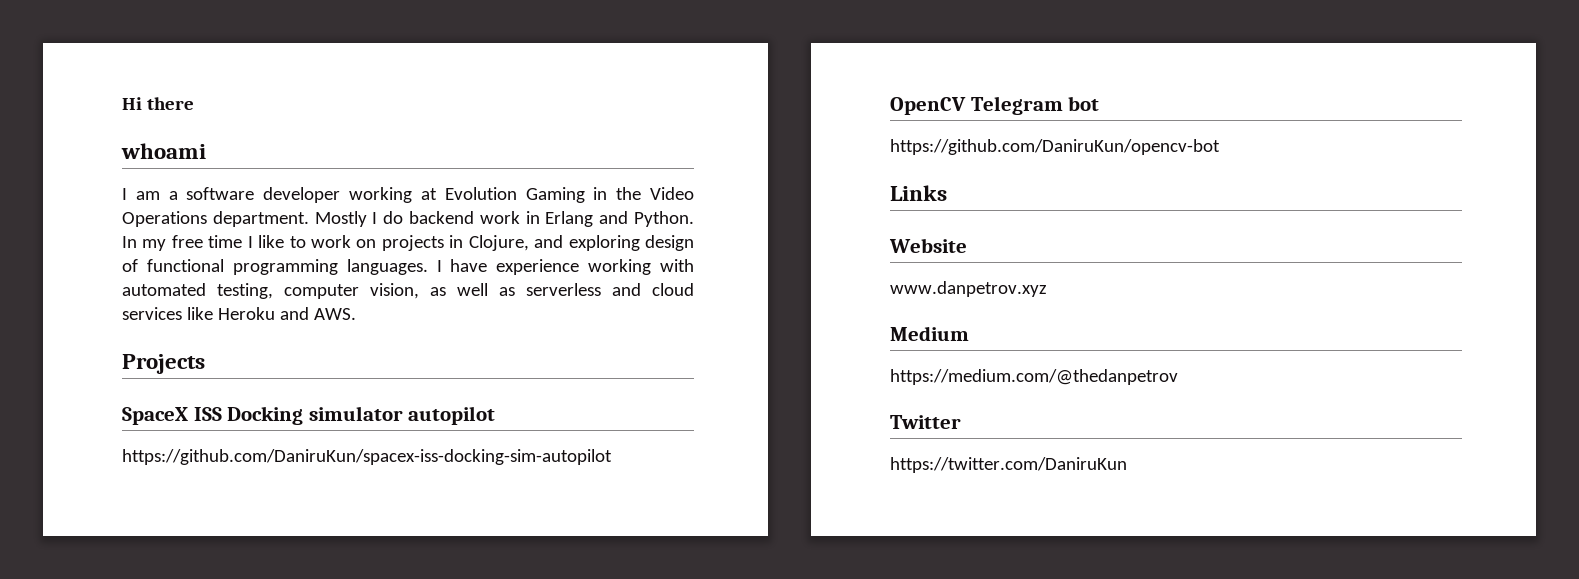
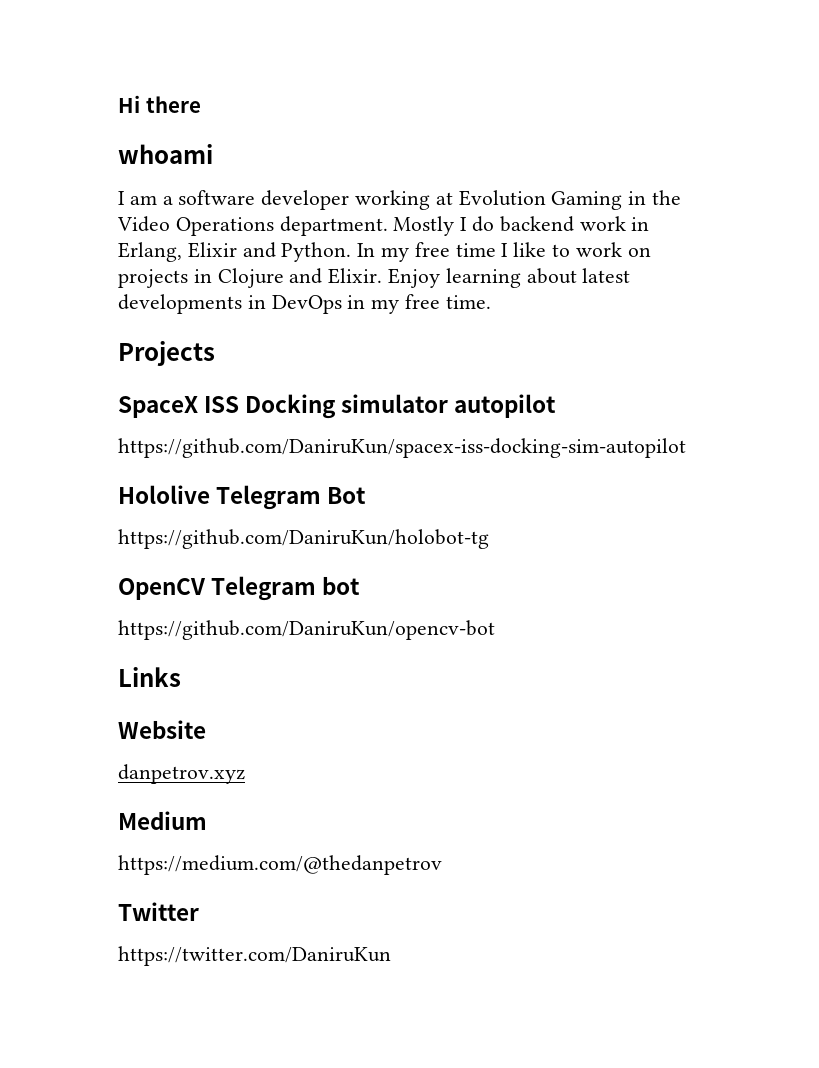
[545,211,594,227] Erlang -> [118,242,237,262] Erlang, Elixir
[468,235,695,251] [122,259,694,275] [122,283,694,299] [122,307,356,320] Clojure, and exploring design of functional programming languages. I have experience working with automated testing, computer vision, as well as serverless and cloud services like Heroku and AWS. -> [217,268,631,288] [118,294,491,314] Clojure and Elixir. Enjoy learning about latest developments in DevOps in my free time.
(612, 457) none -> [118,485,367,510] [118,529,489,549] // Hololive Telegram Bot // https://github.com/DaniruKun/holobot-tg
[890,281,1047,297] www.danpetrov.xyz -> [118,764,245,784] danpetrov.xyz

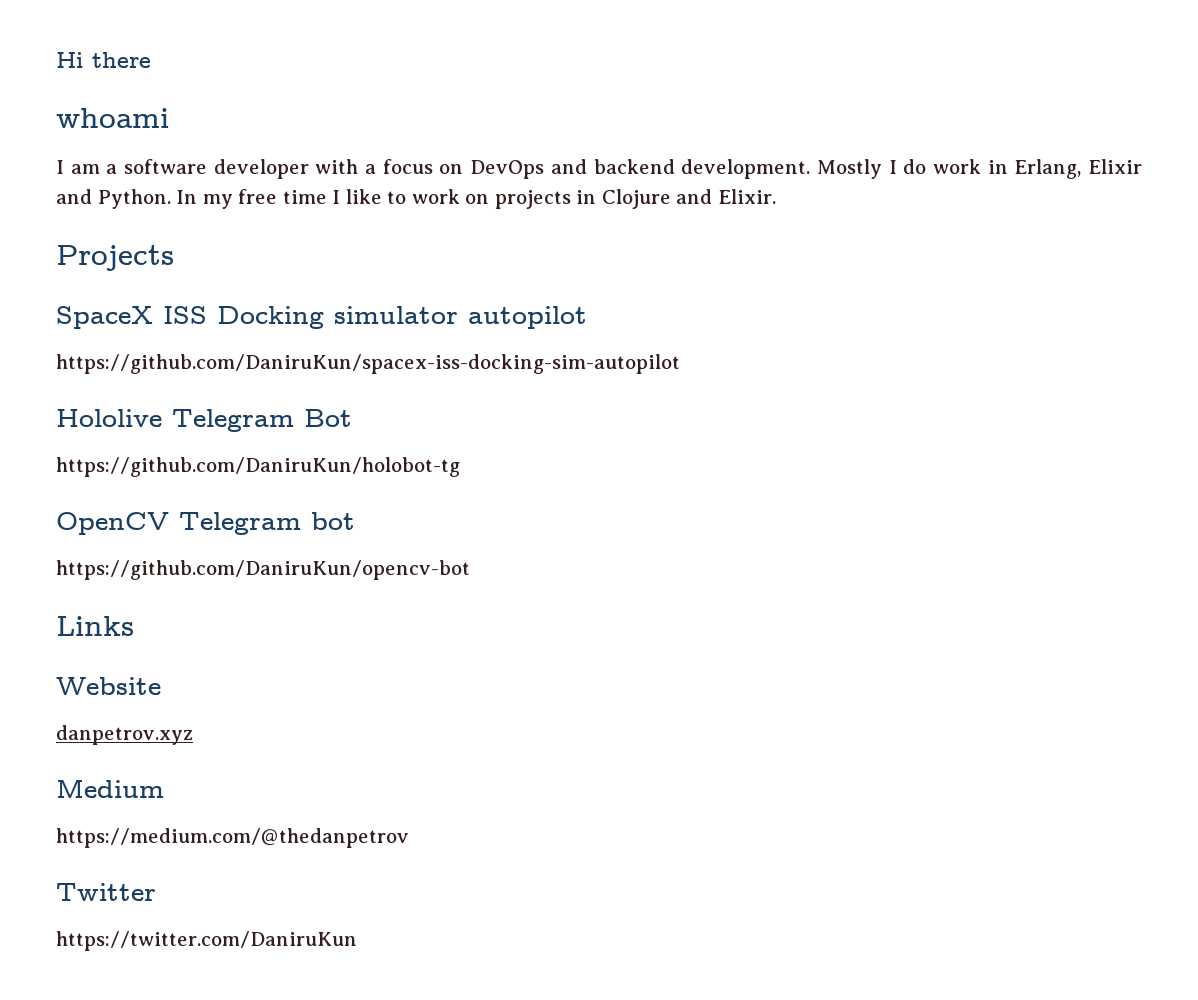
[355,190,682,210] [117,216,388,236] working at Evolution Gaming in the Video Operations department. -> [315,159,811,179] with a focus on DevOps and backend development.
[499,216,574,232] backend -> (927, 166) none
[388,268,631,288] [118,294,491,314] Enjoy learning about latest developments in DevOps in my free time. -> (777, 196) none

